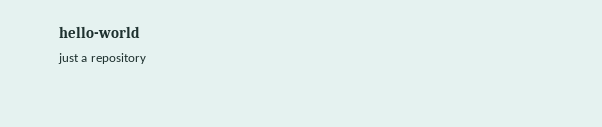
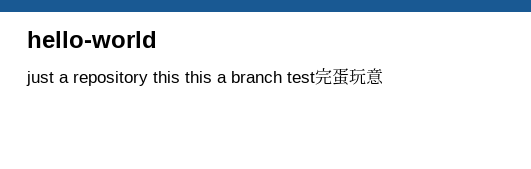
(146, 58) none -> [153,68,384,86] this this a branch test完蛋玩意

